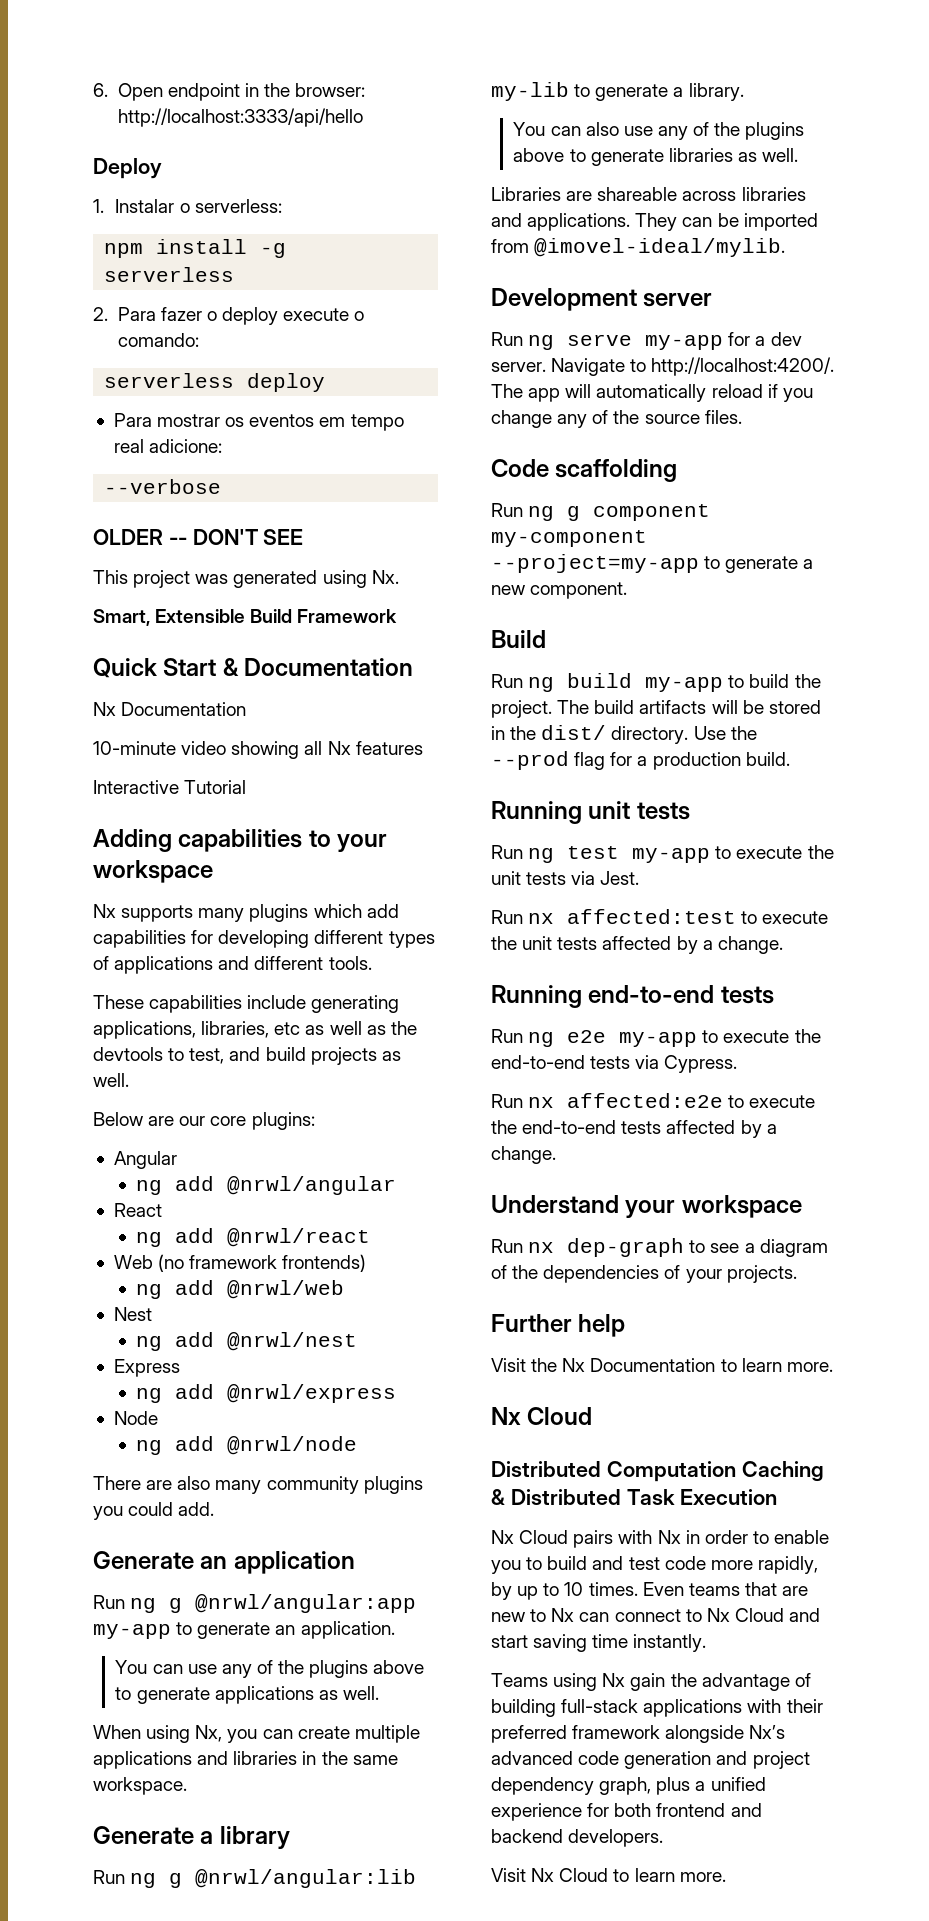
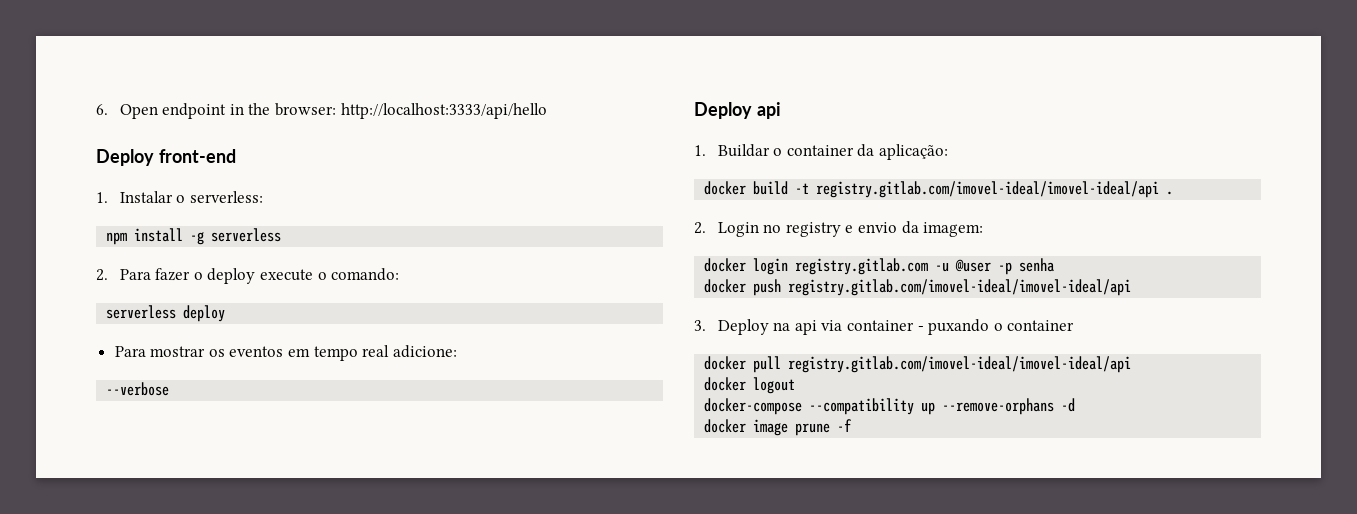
(162, 168) none -> [158,149,236,163] front-end
[93,529,304,545] [93,570,399,588] [93,609,398,626] [93,658,414,678] [93,702,247,716] [93,741,423,759] [93,780,247,794] [93,829,388,852] [93,860,213,883] [93,904,399,922] [93,930,435,948] [93,956,372,974] [93,995,400,1013] [93,1021,417,1039] [93,1047,401,1065] [93,1073,129,1087] [93,1112,315,1130] [113,1151,177,1169] [136,1176,397,1195] [113,1203,162,1217] [136,1228,371,1247] [113,1254,367,1272] [136,1280,345,1299] [113,1307,152,1321] [136,1332,358,1351] [113,1359,180,1377] [136,1384,397,1403] [113,1411,158,1425] [136,1436,358,1455] [93,1476,423,1494] [93,1502,215,1520] [93,1551,355,1574] [93,1594,417,1613] [93,1621,395,1639] [115,1660,425,1678] [115,1686,379,1704] [93,1725,420,1743] [93,1751,398,1769] [93,1777,187,1795] [93,1826,290,1849] [93,1869,417,1888] [491,82,744,101] [513,122,805,140] [513,148,799,166] [491,187,806,201] [491,213,818,231] [491,238,786,257] [491,288,713,311] [491,332,802,350] [491,357,835,376] [491,384,813,402] [491,410,742,428] [491,459,678,482] [491,503,711,521] [491,530,647,547] [491,554,814,573] [491,582,628,599] [491,630,546,648] [491,673,821,692] [491,700,821,718] [491,725,757,744] [491,751,790,770] [491,801,690,824] [491,845,834,863] [491,871,640,885] [491,909,829,924] [491,936,783,954] [491,985,774,1008] [491,1029,821,1047] [491,1055,738,1073] [491,1093,816,1108] [491,1120,777,1138] [491,1146,556,1164] [491,1195,802,1218] [491,1238,828,1257] [491,1265,797,1283] [491,1314,626,1337] [491,1358,833,1372] [491,1407,593,1425] [491,1461,824,1482] [491,1489,778,1505] [491,1530,830,1548] [491,1556,818,1574] [491,1582,809,1600] [491,1608,821,1622] [491,1634,707,1652] [491,1673,811,1691] [491,1699,823,1717] [491,1725,786,1743] [491,1751,810,1769] [491,1777,766,1795] [491,1803,762,1821] [491,1829,664,1847] [491,1868,726,1882] OLDER -- DON'T SEE // This project was generated using Nx. // Smart, Extensible Build Framework // Quick Start & Documentation // Nx Documentation // 10-minute video showing all Nx features // Interactive Tutorial // Adding capabilities to your workspace // Nx supports many plugins which add capabilities for developing different types of applications and different tools. // These capabilities include generating applications, libraries, etc as well as the devtools to test, and build projects as well. // Below are our core plugins: // Angular // ng add @nrwl/angular // React // ng add @nrwl/react // Web (no framework frontends) // ng add @nrwl/web // Nest // ng add @nrwl/nest // Express // ng add @nrwl/express // Node // ng add @nrwl/node // There are also many community plugins you could add. // Generate an application // Run ng g @nrwl/angular:app my-app to generate an application. // You can use any of the plugins above to generate applications as well. // When using Nx, you can create multiple applications and libraries in the same workspace. // Generate a library // Run ng g @nrwl/angular:lib my-lib to generate a library. // You can also use any of the plugins above to generate libraries as well. // Libraries are shareable across libraries and applications. They can be imported from @imovel-ideal/mylib. // Development server // Run ng serve my-app for a dev server. Navigate to http://localhost:4200/. The app will automatically reload if you change any of the source files. // Code scaffolding // Run ng g component my-component --project=my-app to generate a new component. // Build // Run ng build my-app to build the project. The build artifacts will be stored in the dist/ directory. Use the --prod flag for a production build. // Running unit tests // Run ng test my-app to execute the unit tests via Jest. // Run nx affected:test to execute the unit tests affected by a change. // Running end-to-end tests // Run ng e2e my-app to execute the end-to-end tests via Cypress. // Run nx affected:e2e to execute the end-to-end tests affected by a change. // Understand your workspace // Run nx dep-graph to see a diagram of the dependencies of your projects. // Further help // Visit the Nx Documentation to learn more. // Nx Cloud // Distributed Computation Caching & Distributed Task Execution // Nx Cloud pairs with Nx in order to enable you to build and test code more rapidly, by up to 10 times. Even teams that are new to Nx can connect to Nx Cloud and start saving time instantly. // Teams using Nx gain the advantage of building full-stack applications with their preferred framework alongside Nx’s advanced code generation and project dependency graph, plus a unified experience for both frontend and backend developers. // Visit Nx Cloud to learn more. -> [694,102,781,119] [694,144,949,160] [704,181,1174,198] [694,221,984,237] [704,258,1055,275] [704,279,1132,296] [694,319,1075,335] [704,356,1132,373] [704,377,796,394] [704,398,1076,415] [704,419,853,436] Deploy api // 1. Buildar o container da aplicação: // docker build -t registry.gitlab.com/imovel-ideal/imovel-ideal/api . // 2. Login no registry e envio da imagem: // docker login registry.gitlab.com -u @user -p senha // docker push registry.gitlab.com/imovel-ideal/imovel-ideal/api // 3. Deploy na api via container - puxando o container // docker pull registry.gitlab.com/imovel-ideal/imovel-ideal/api // docker logout // docker-compose --compatibility up --remove-orphans -d // docker image prune -f

